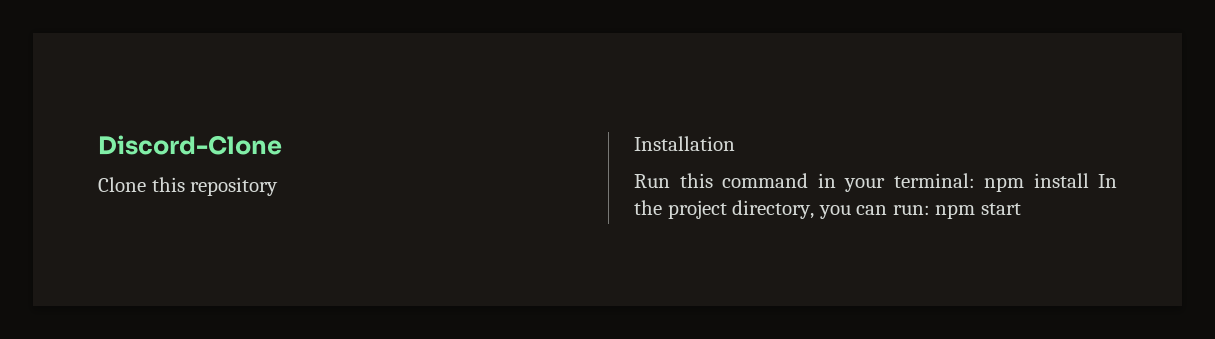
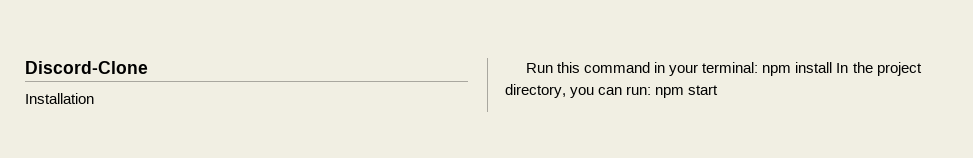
[98,177,279,196] // Clone this repository -> (148, 67) none

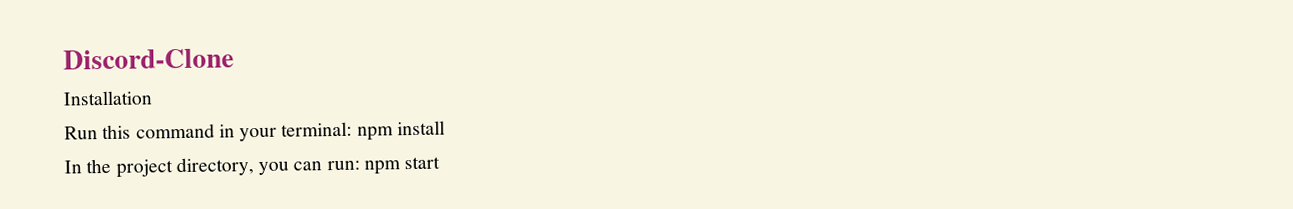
(833, 67) none -> (445, 128) //

